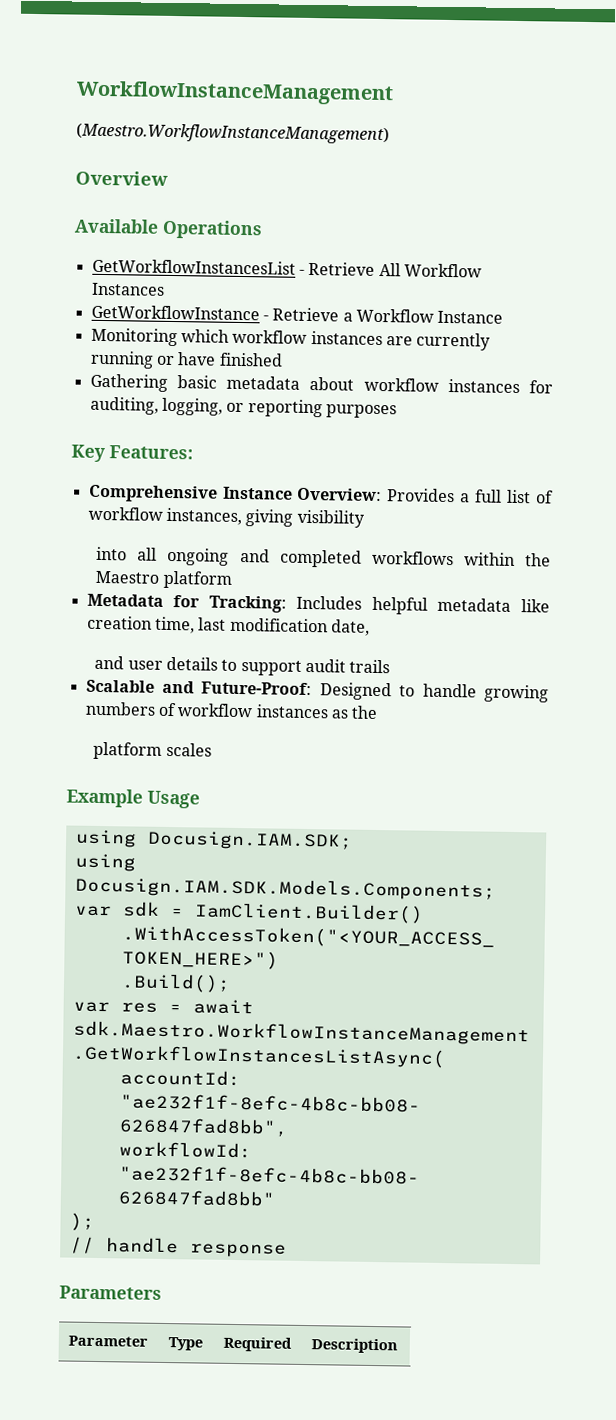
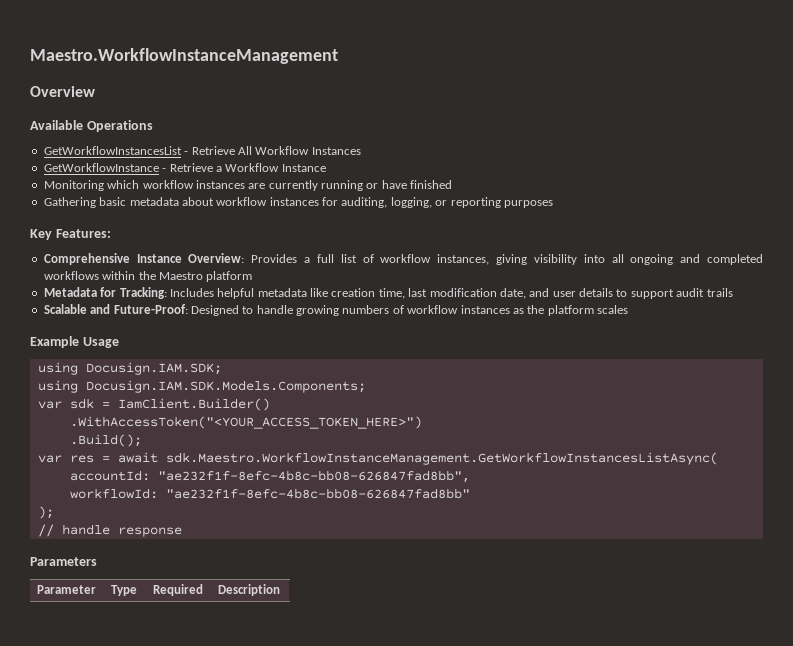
[76,80,394,106] [76,122,390,145] WorkflowInstanceManagement // (Maestro.WorkflowInstanceManagement) -> [30,48,338,64] Maestro.WorkflowInstanceManagement
(365, 518) // -> (577, 259) none
(370, 627) // -> (526, 293) none
(379, 712) // -> (545, 309) none

